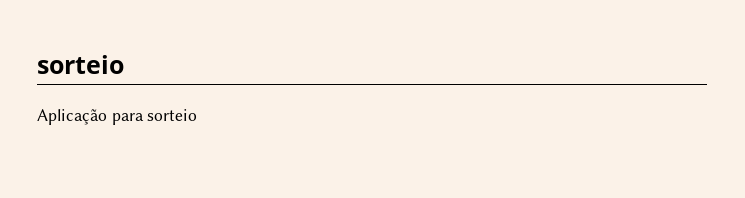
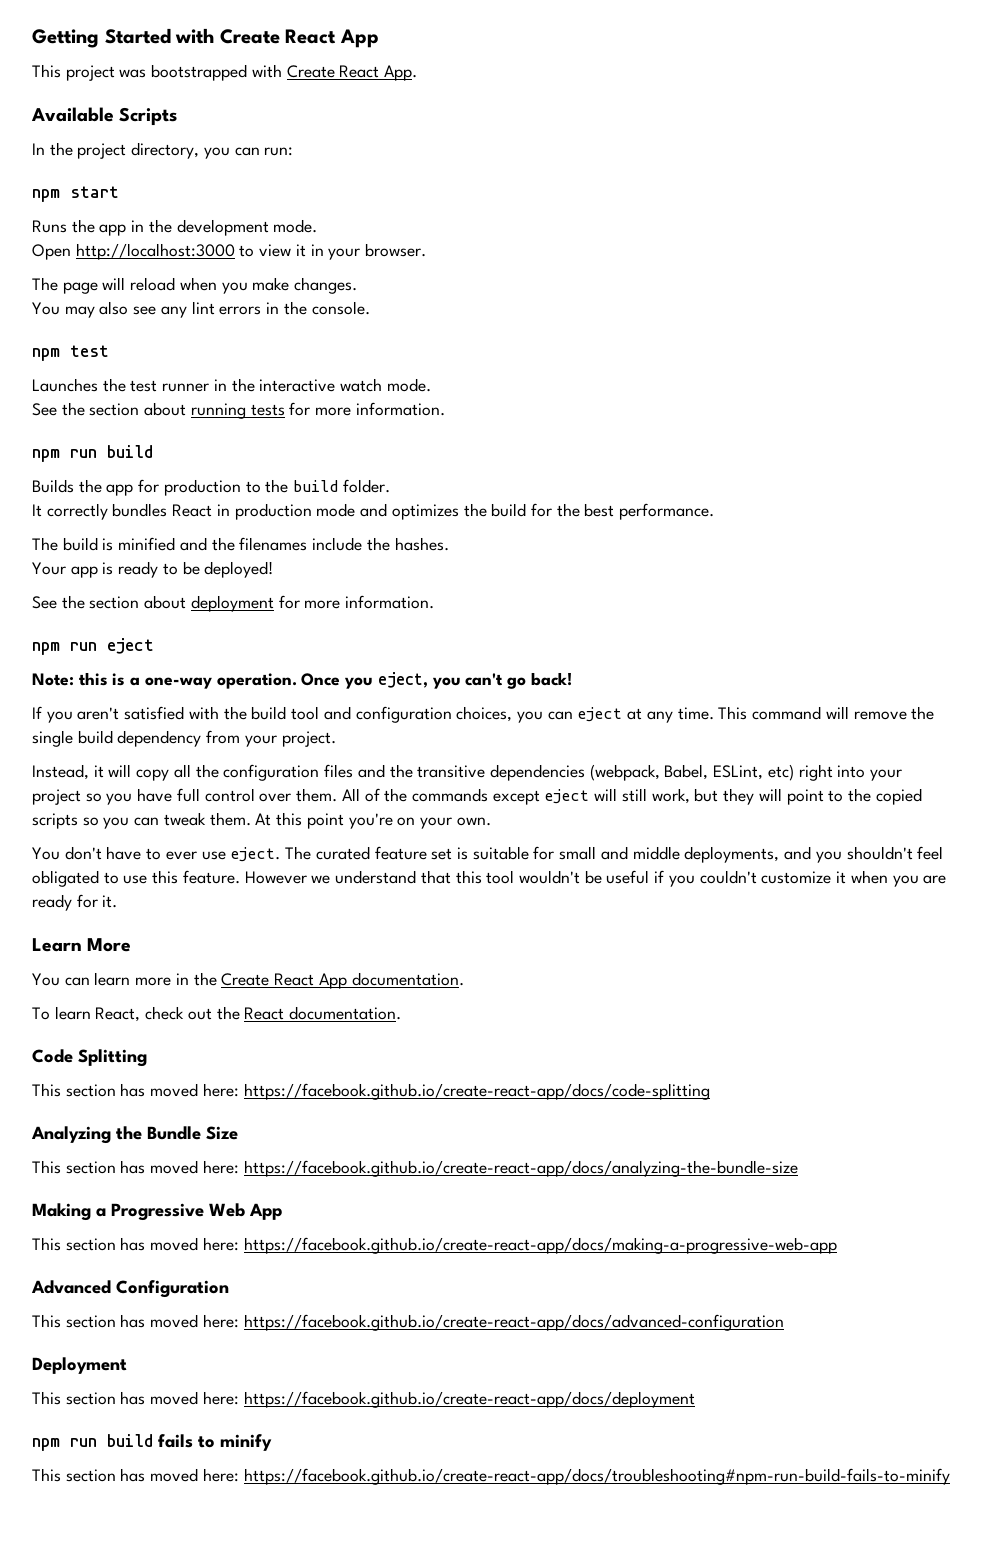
[37,55,124,74] [37,109,198,125] sorteio // Aplicação para sorteio -> [32,28,379,48] [32,64,418,81] [31,107,178,126] [32,142,294,159] [32,186,119,202] [32,219,318,236] [32,243,427,260] [32,277,358,294] [32,301,370,318] [32,345,109,361] [32,378,431,392] [32,402,445,419] [32,445,153,462] [32,479,390,496] [32,503,715,520] [32,537,449,551] [32,561,274,578] [32,595,435,612] [32,638,154,655] [32,672,572,689] [32,706,935,723] [32,730,336,747] [32,764,903,781] [32,788,922,805] [32,812,491,829] [32,846,944,863] [32,870,947,887] [32,894,118,911] [32,938,132,952] [32,972,464,989] [32,1006,402,1022] [32,1049,147,1067] [32,1083,710,1100] [31,1126,238,1144] [32,1160,798,1177] [32,1203,282,1221] [32,1237,837,1254] [31,1280,229,1298] [32,1314,784,1331] [32,1357,127,1374] [32,1391,695,1408] [32,1434,272,1451] [32,1468,950,1485] Getting Started with Create React App // This project was bootstrapped with Create React App. // Available Scripts // In the project directory, you can run: // npm start // Runs the app in the development mode. // Open http://localhost:3000 to view it in your browser. // The page will reload when you make changes. // You may also see any lint errors in the console. // npm test // Launches the test runner in the interactive watch mode. // See the section about running tests for more information. // npm run build // Builds the app for production to the build folder. // It correctly bundles React in production mode and optimizes the build for the best performance. // The build is minified and the filenames include the hashes. // Your app is ready to be deployed! // See the section about deployment for more information. // npm run eject // Note: this is a one-way operation. Once you eject, you can't go back! // If you aren't satisfied with the build tool and configuration choices, you can eject at any time. This command will remove the single build dependency from your project. // Instead, it will copy all the configuration files and the transitive dependencies (webpack, Babel, ESLint, etc) right into your project so you have full control over them. All of the commands except eject will still work, but they will point to the copied scripts so you can tweak them. At this point you're on your own. // You don't have to ever use eject. The curated feature set is suitable for small and middle deployments, and you shouldn't feel obligated to use this feature. However we understand that this tool wouldn't be useful if you couldn't customize it when you are ready for it. // Learn More // You can learn more in the Create React App documentation. // To learn React, check out the React documentation. // Code Splitting // This section has moved here: https://facebook.github.io/create-react-app/docs/code-splitting // Analyzing the Bundle Size // This section has moved here: https://facebook.github.io/create-react-app/docs/analyzing-the-bundle-size // Making a Progressive Web App // This section has moved here: https://facebook.github.io/create-react-app/docs/making-a-progressive-web-app // Advanced Configuration // This section has moved here: https://facebook.github.io/create-react-app/docs/advanced-configuration // Deployment // This section has moved here: https://facebook.github.io/create-react-app/docs/deployment // npm run build fails to minify // This section has moved here: https://facebook.github.io/create-react-app/docs/troubleshooting#npm-run-build-fails-to-minify

